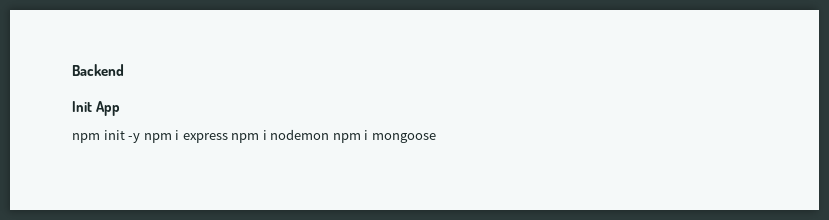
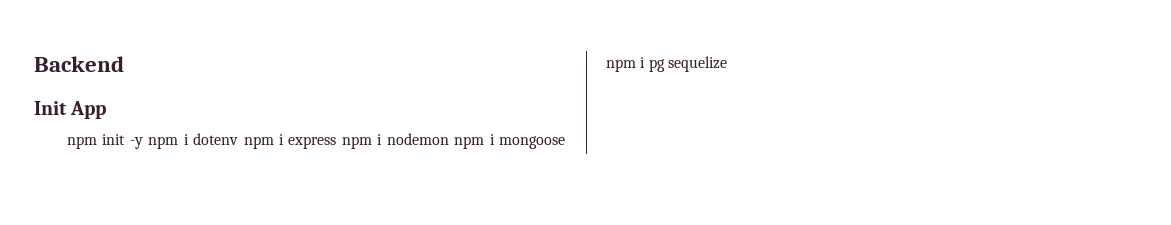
(180, 135) none -> [193,133,284,149] dotenv npm i
(436, 138) none -> [606,56,727,72] npm i pg sequelize

